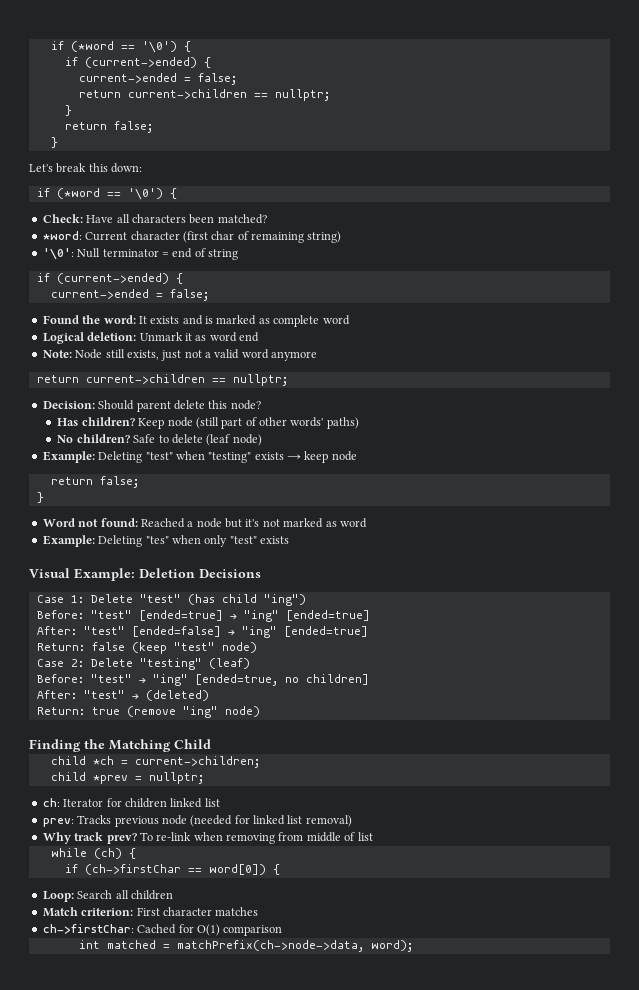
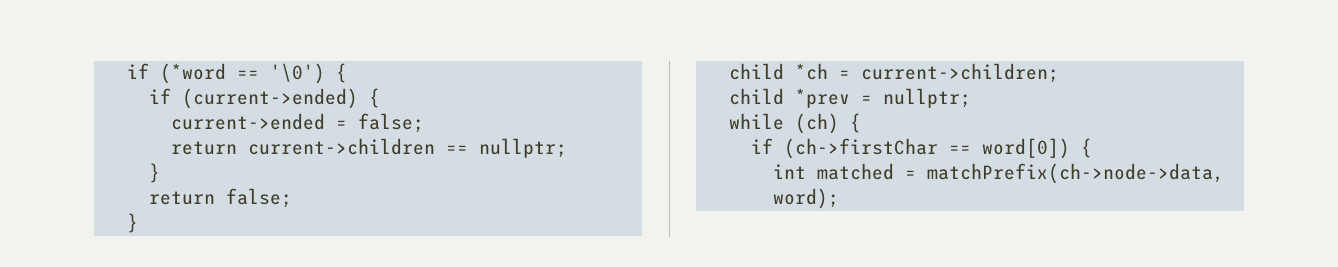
[29,163,143,173] [36,188,177,200] [42,214,267,224] [42,231,342,243] [42,248,238,260] [36,273,183,284] [50,289,209,301] [42,315,350,327] [42,332,259,344] [42,349,318,361] [36,374,288,386] [42,400,261,412] [57,417,359,429] [57,434,262,446] [42,451,357,463] [50,476,139,488] [36,492,44,503] [42,518,367,528] [42,535,289,547] [29,568,261,581] [36,594,306,606] [36,610,370,622] [36,626,368,638] [36,642,257,654] [36,658,250,670] [36,674,369,686] [36,690,209,701] [36,706,260,718] [29,739,211,752] // Let's break this down: // if (*word == '\0') { // Check: Have all characters been matched? // *word: Current character (first char of remaining string) // '\0': Null terminator = end of string // if (current->ended) { // current->ended = false; // Found the word: It exists and is marked as complete word // Logical deletion: Unmark it as word end // Note: Node still exists, just not a valid word anymore // return current->children == nullptr; // Decision: Should parent delete this node? // Has children? Keep node (still part of other words' paths) // No children? Safe to delete (leaf node) // Example: Deleting "test" when "testing" exists → keep node // return false; // } // Word not found: Reached a node but it's not marked as word // Example: Deleting "tes" when only "test" exists // Visual Example: Deletion Decisions // Case 1: Delete "test" (has child "ing") // Before: "test" [ended=true] → "ing" [ended=true] // After: "test" [ended=false] → "ing" [ended=true] // Return: false (keep "test" node) // Case 2: Delete "testing" (leaf) // Before: "test" → "ing" [ended=true, no children] // After: "test" → (deleted) // Return: true (remove "ing" node) // Finding the Matching Child -> (139, 223) none
[42,798,220,808] [42,815,352,827] [42,832,373,844] // ch: Iterator for children linked list // prev: Tracks previous node (needed for linked list removal) // Why track prev? To re-link when removing from middle of list -> (972, 98) none
[42,890,173,902] [42,907,259,917] [42,924,283,936] // Loop: Search all children // Match criterion: First character matches // ch->firstChar: Cached for O(1) comparison -> (1093, 148) none

